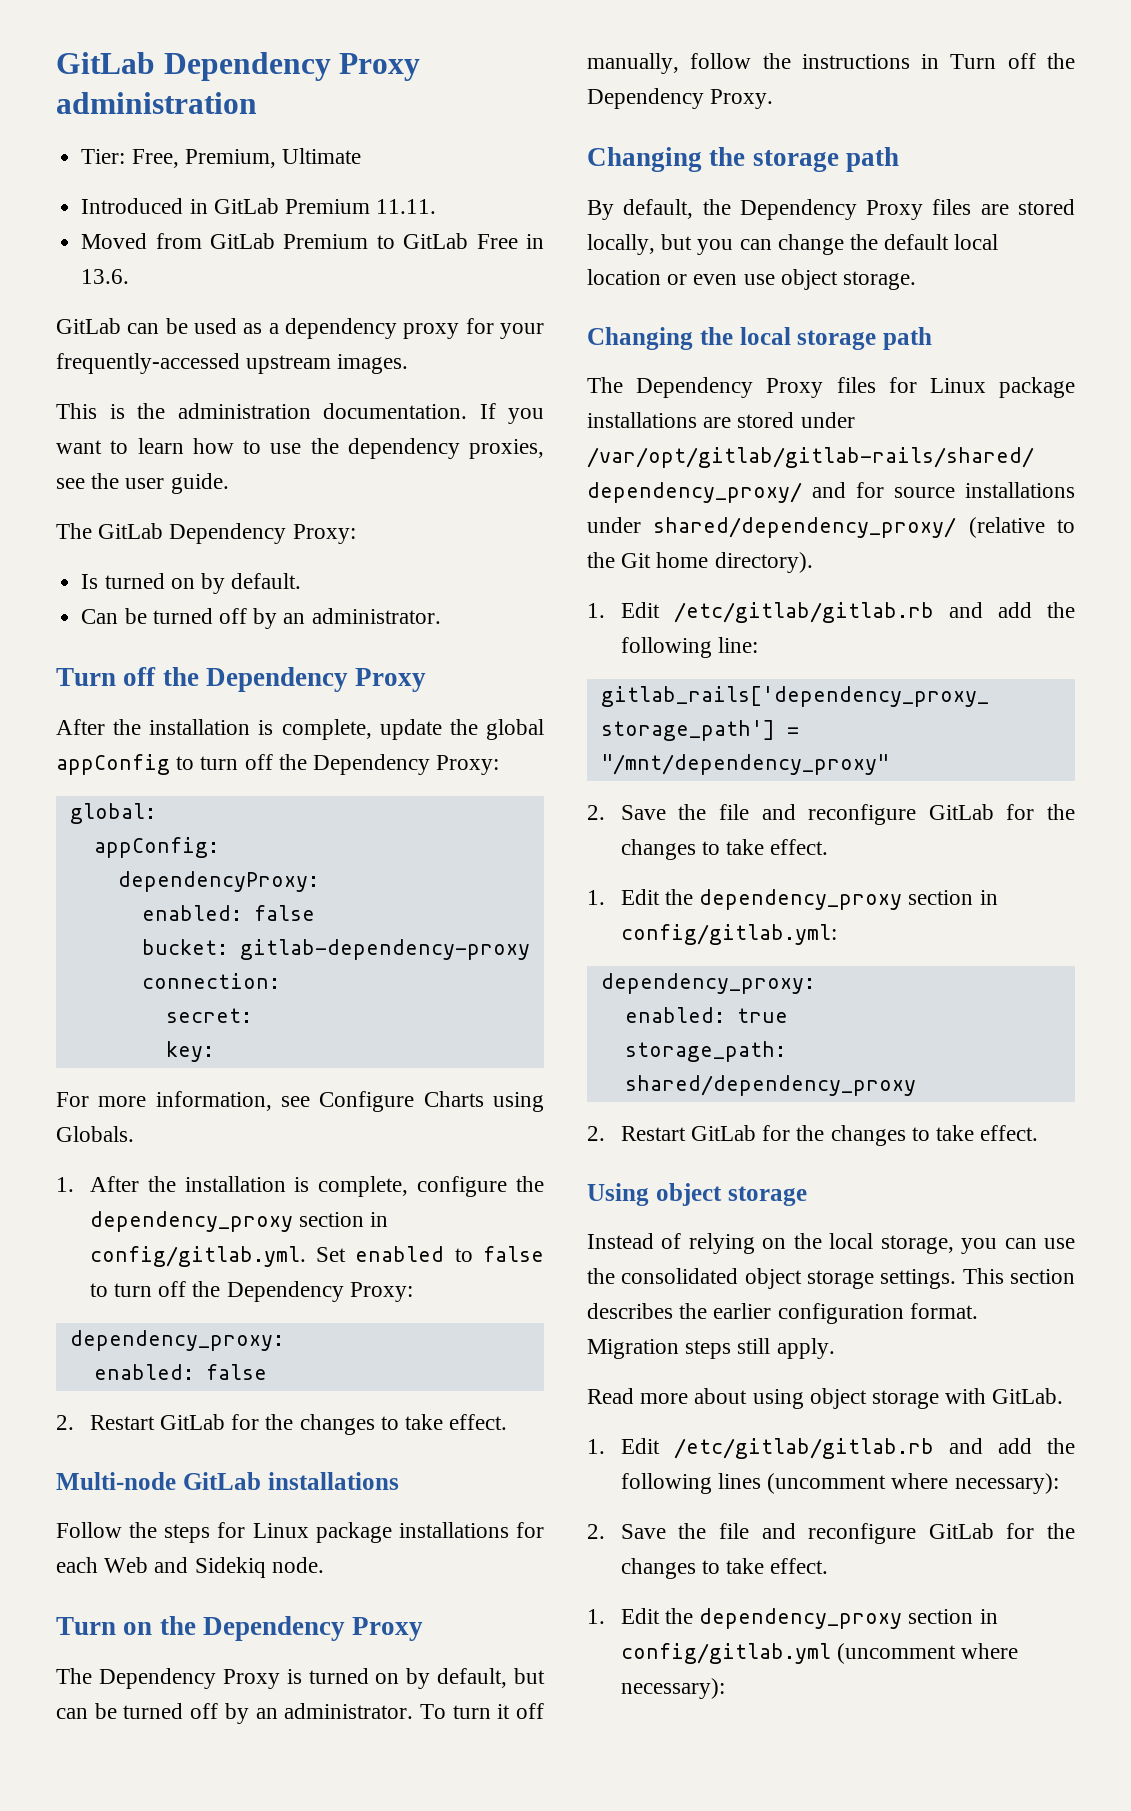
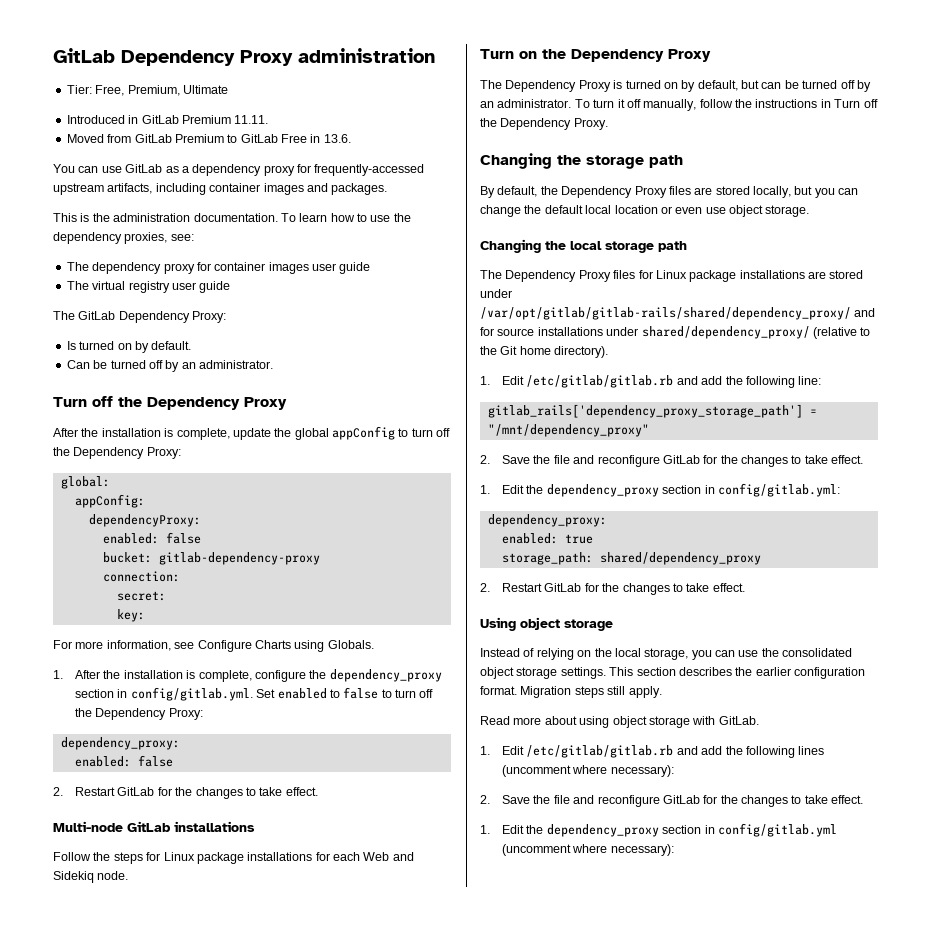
[56,318,238,334] GitLab can be used -> [53,164,163,173] You can use GitLab
[500,323,544,339] your -> (311, 168) none
[337,354,409,374] images. -> [107,183,388,195] artifacts, including container images and packages.
[479,403,544,424] [56,440,129,454] If you want to -> [280,213,296,222] To
[56,473,229,494] see the user guide. -> [170,234,194,241] [66,262,371,274] [66,281,231,293] see: // The dependency proxy for container images user guide // The virtual registry user guide

